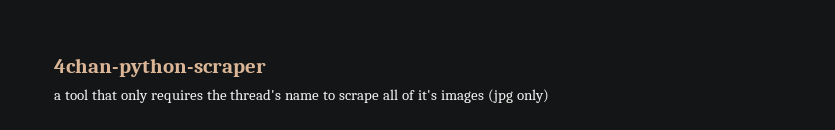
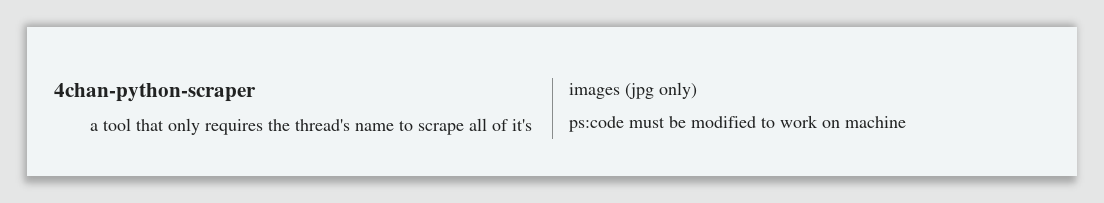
(549, 96) none -> [569,115,906,132] // ps:code must be modified to work on machine

